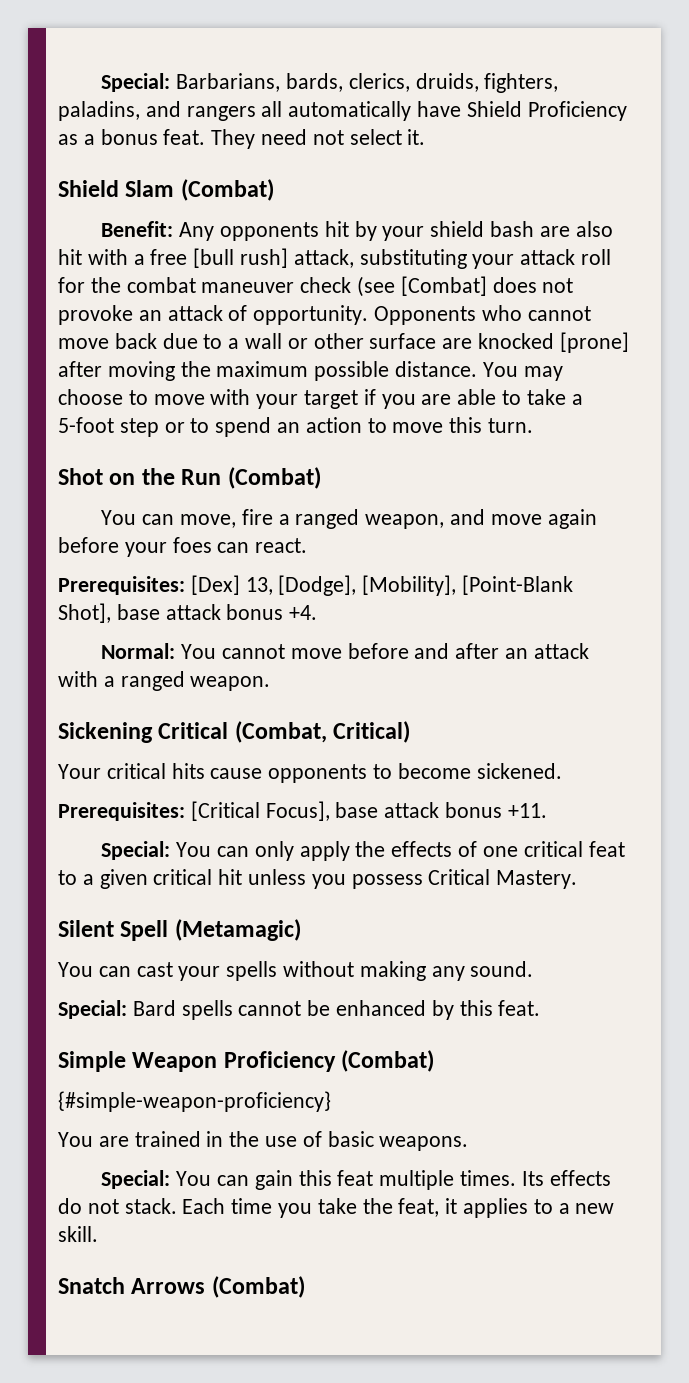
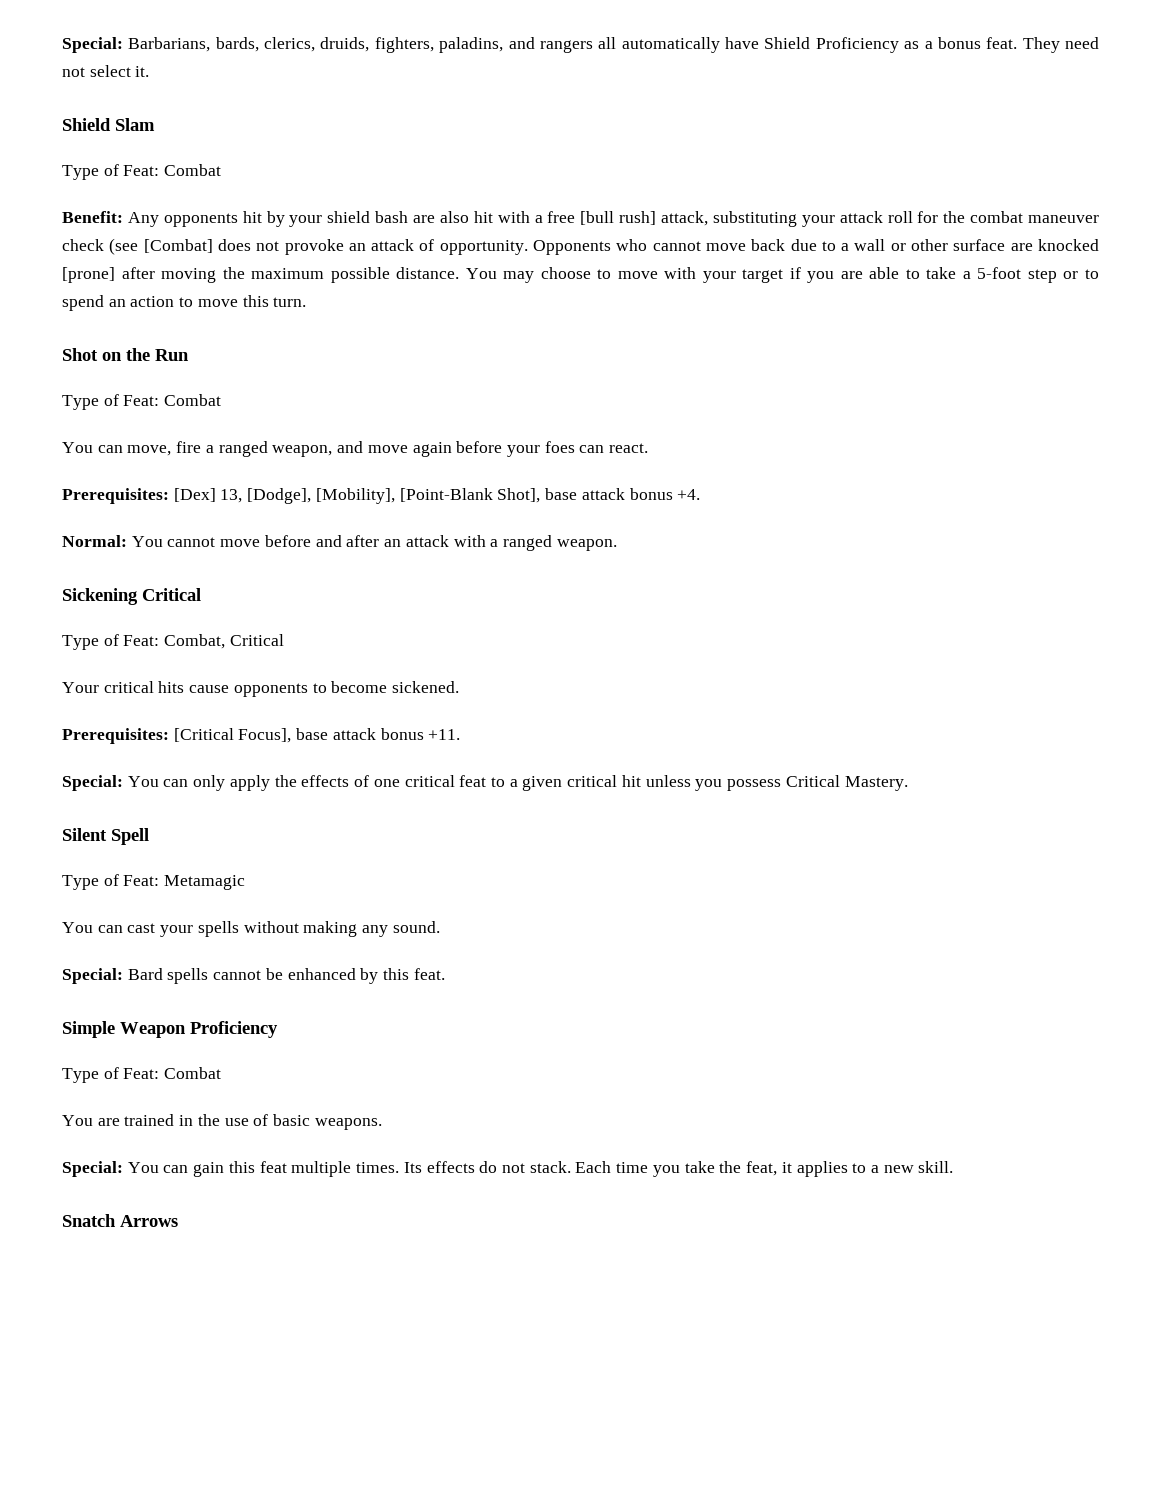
[180,179,274,201] (Combat) -> [62,164,222,180] // Type of Feat: Combat
[227,467,321,489] (Combat) -> [62,394,222,410] // Type of Feat: Combat
[234,721,411,743] (Combat, Critical) -> [62,634,284,650] // Type of Feat: Combat, Critical
[174,919,301,941] (Metamagic) -> [62,874,246,890] // Type of Feat: Metamagic
[341,1050,435,1072] [58,1091,331,1112] (Combat) // {#simple-weapon-proficiency} -> [62,1067,222,1083] // Type of Feat: Combat
[211,1276,305,1298] (Combat) -> (178, 1221) none

